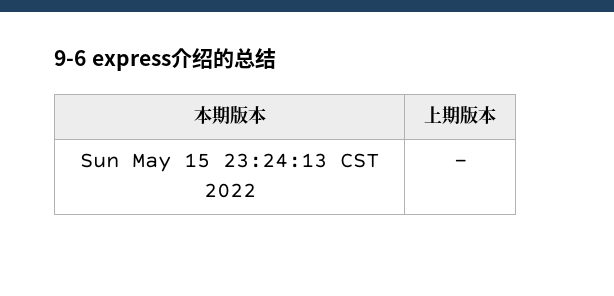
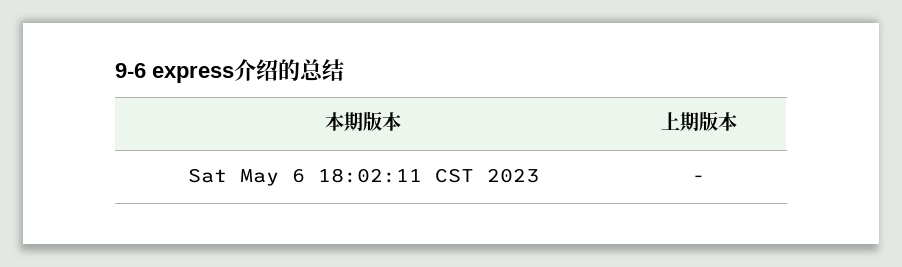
[79,153,379,172] [203,183,256,198] Sun May 15 23:24:13 CST 2022 -> [187,168,539,186] Sat May 6 18:02:11 CST 2023

